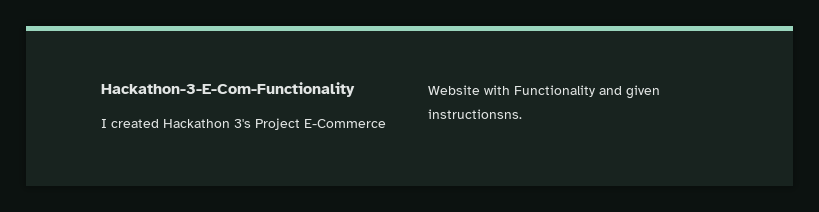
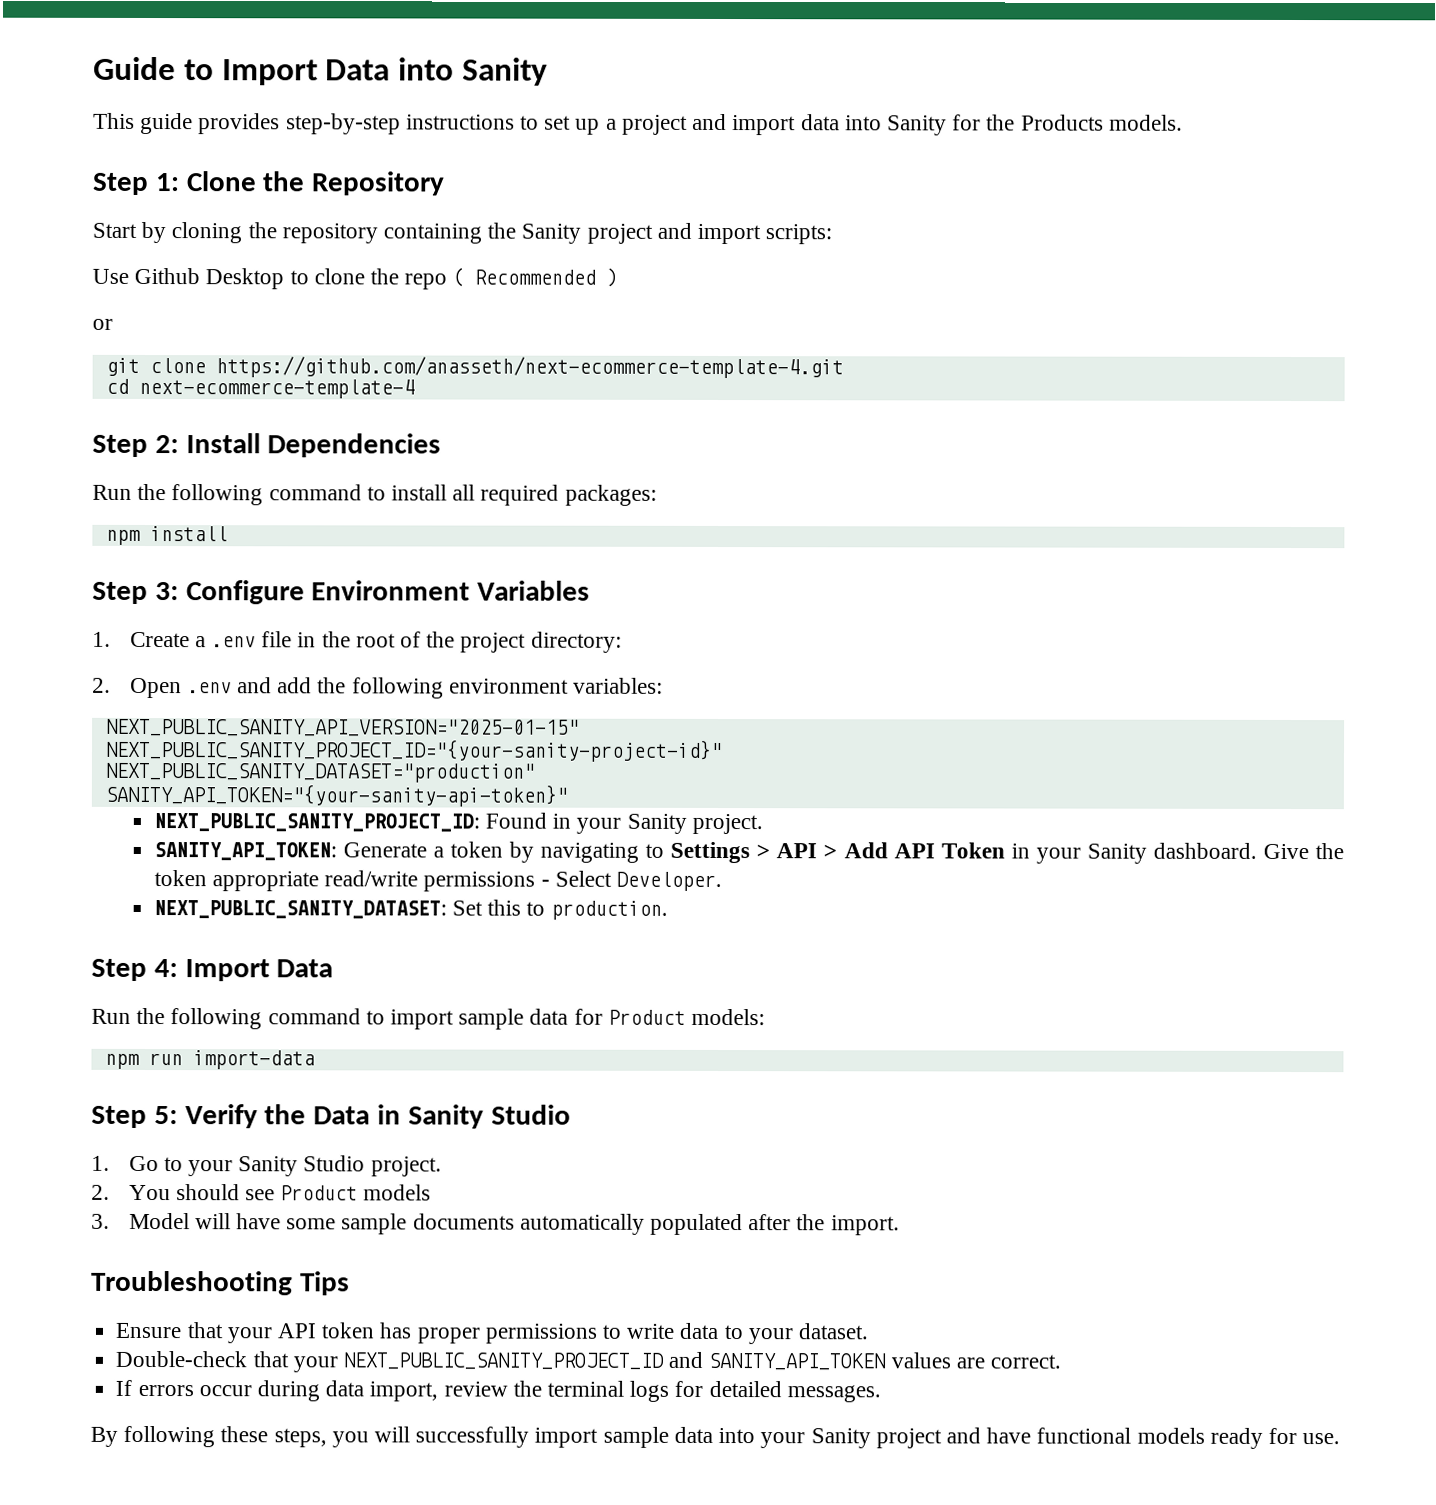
[101,82,355,97] [101,118,386,130] [428,85,660,99] [428,109,522,119] Hackathon-3-E-Com-Functionality // I created Hackathon 3's Project E-Commerce Website with Functionality and given instructionsns. -> [93,56,548,86] [93,112,1183,136] [92,171,446,196] [92,221,833,245] [92,267,619,290] [92,318,113,330] [105,356,844,379] [105,378,415,399] [92,433,442,458] [92,483,657,506] [105,526,228,545] [92,580,591,605] [92,631,622,653] [92,677,663,699] [105,718,580,737] [104,738,723,763] [104,762,535,783] [104,783,568,807] [153,812,763,835] [153,841,1344,864] [153,870,723,892] [153,899,668,920] [91,958,334,982] [91,1007,766,1030] [104,1050,315,1070] [91,1104,571,1129] [91,1155,442,1177] [91,1184,432,1201] [91,1212,900,1236] [91,1270,350,1296] [115,1322,870,1345] [115,1350,1061,1373] [115,1379,881,1403] [90,1425,1341,1449] Guide to Import Data into Sanity // This guide provides step-by-step instructions to set up a project and import data into Sanity for the Products models. // Step 1: Clone the Repository // Start by cloning the repository containing the Sanity project and import scripts: // Use Github Desktop to clone the repo ( Recommended ) // or // git clone https://github.com/anasseth/next-ecommerce-template-4.git // cd next-ecommerce-template-4 // Step 2: Install Dependencies // Run the following command to install all required packages: // npm install // Step 3: Configure Environment Variables // 1. Create a .env file in the root of the project directory: // 2. Open .env and add the following environment variables: // NEXT_PUBLIC_SANITY_API_VERSION="2025-01-15" // NEXT_PUBLIC_SANITY_PROJECT_ID="{your-sanity-project-id}" // NEXT_PUBLIC_SANITY_DATASET="production" // SANITY_API_TOKEN="{your-sanity-api-token}" // NEXT_PUBLIC_SANITY_PROJECT_ID: Found in your Sanity project. // SANITY_API_TOKEN: Generate a token by navigating to Settings > API > Add API Token in your Sanity dashboard. Give the token appropriate read/write permissions - Select Developer. // NEXT_PUBLIC_SANITY_DATASET: Set this to production. // Step 4: Import Data // Run the following command to import sample data for Product models: // npm run import-data // Step 5: Verify the Data in Sanity Studio // 1. Go to your Sanity Studio project. // 2. You should see Product models // 3. Model will have some sample documents automatically populated after the import. // Troubleshooting Tips // Ensure that your API token has proper permissions to write data to your dataset. // Double-check that your NEXT_PUBLIC_SANITY_PROJECT_ID and SANITY_API_TOKEN values are correct. // If errors occur during data import, review the terminal logs for detailed messages. // By following these steps, you will successfully import sample data into your Sanity project and have functional models ready for use.

